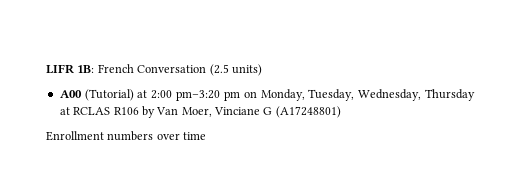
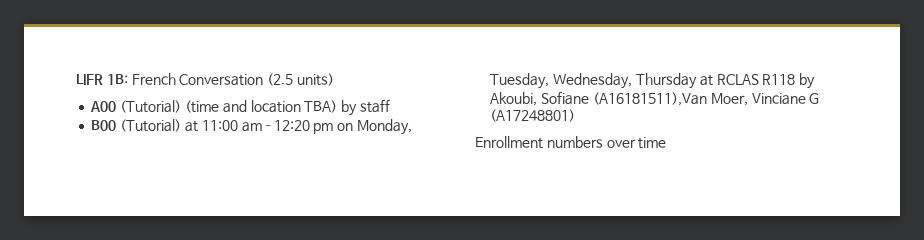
[137,90,221,101] at 2:00 pm–3:20 -> [184,99,390,116] [91,119,310,132] (time and location TBA) by staff // B00 (Tutorial) at 11:00 am–12:20
[113,106,179,118] R106 by Van -> [762,73,816,89] [490,91,707,106] R118 by Akoubi, Sofiane (A16181511),Van

